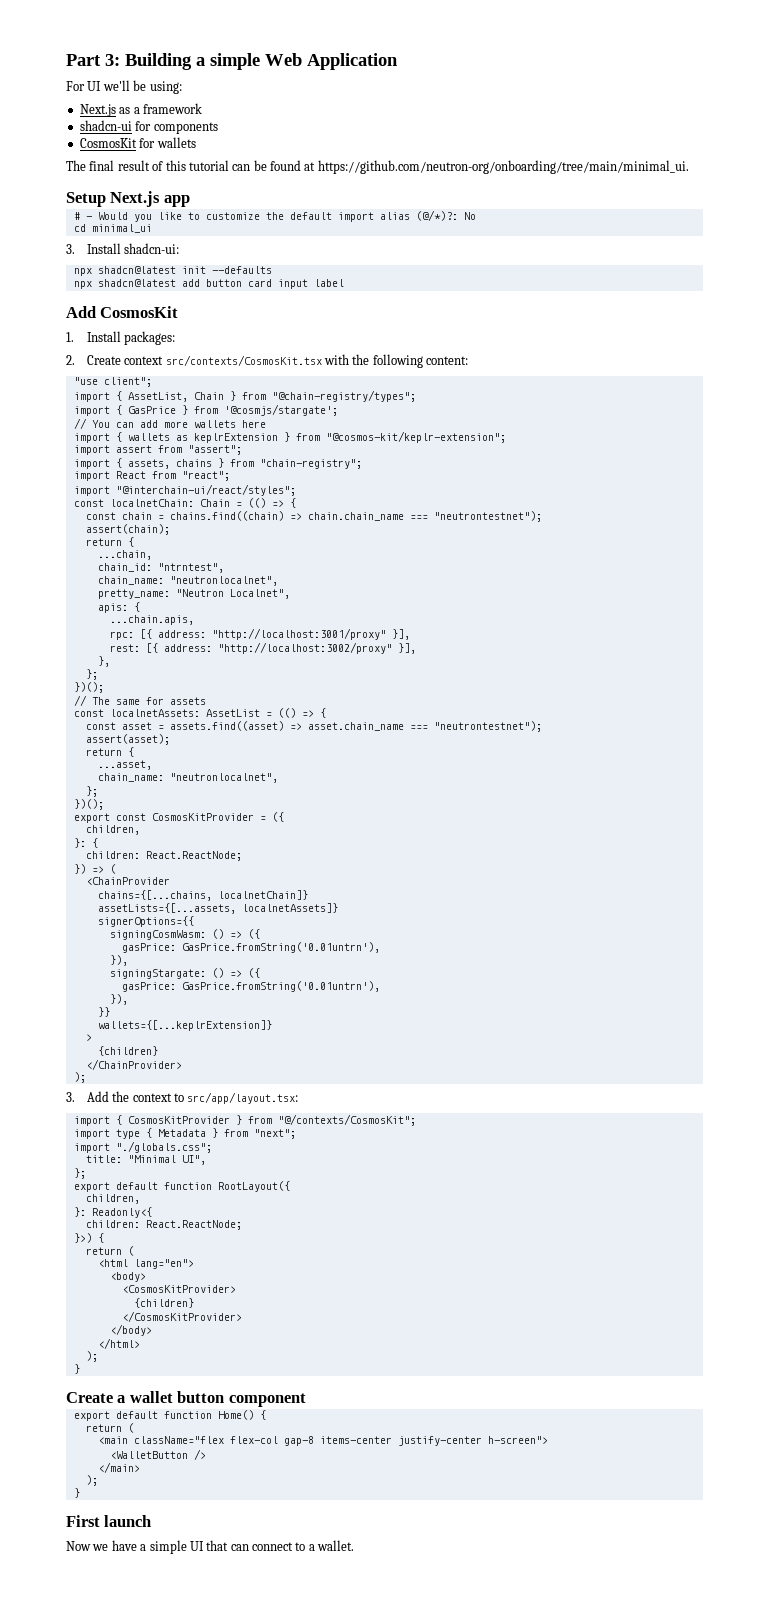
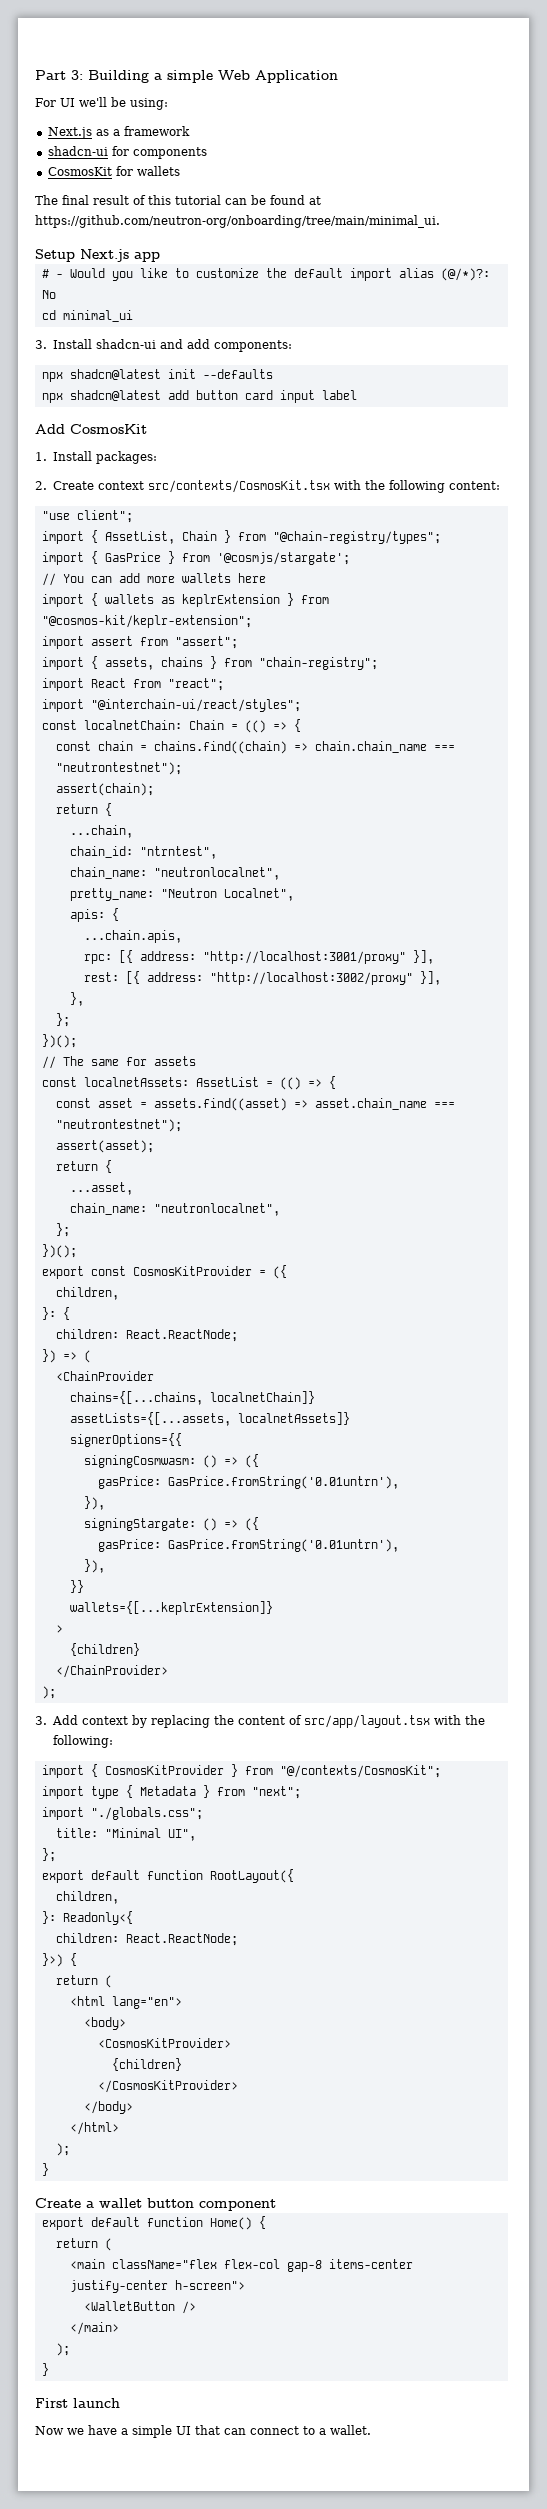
[124,243,180,254] shadcn-ui: -> [95,339,292,352] shadcn-ui and add components:
[109,930,206,940] signingCosmWasm: -> [83,1455,196,1468] signingCosmwasm:
[112,1091,299,1104] the context to src/app/layout.tsx: -> [81,1715,485,1728] [52,1735,113,1748] context by replacing the content of src/app/layout.tsx with the following:

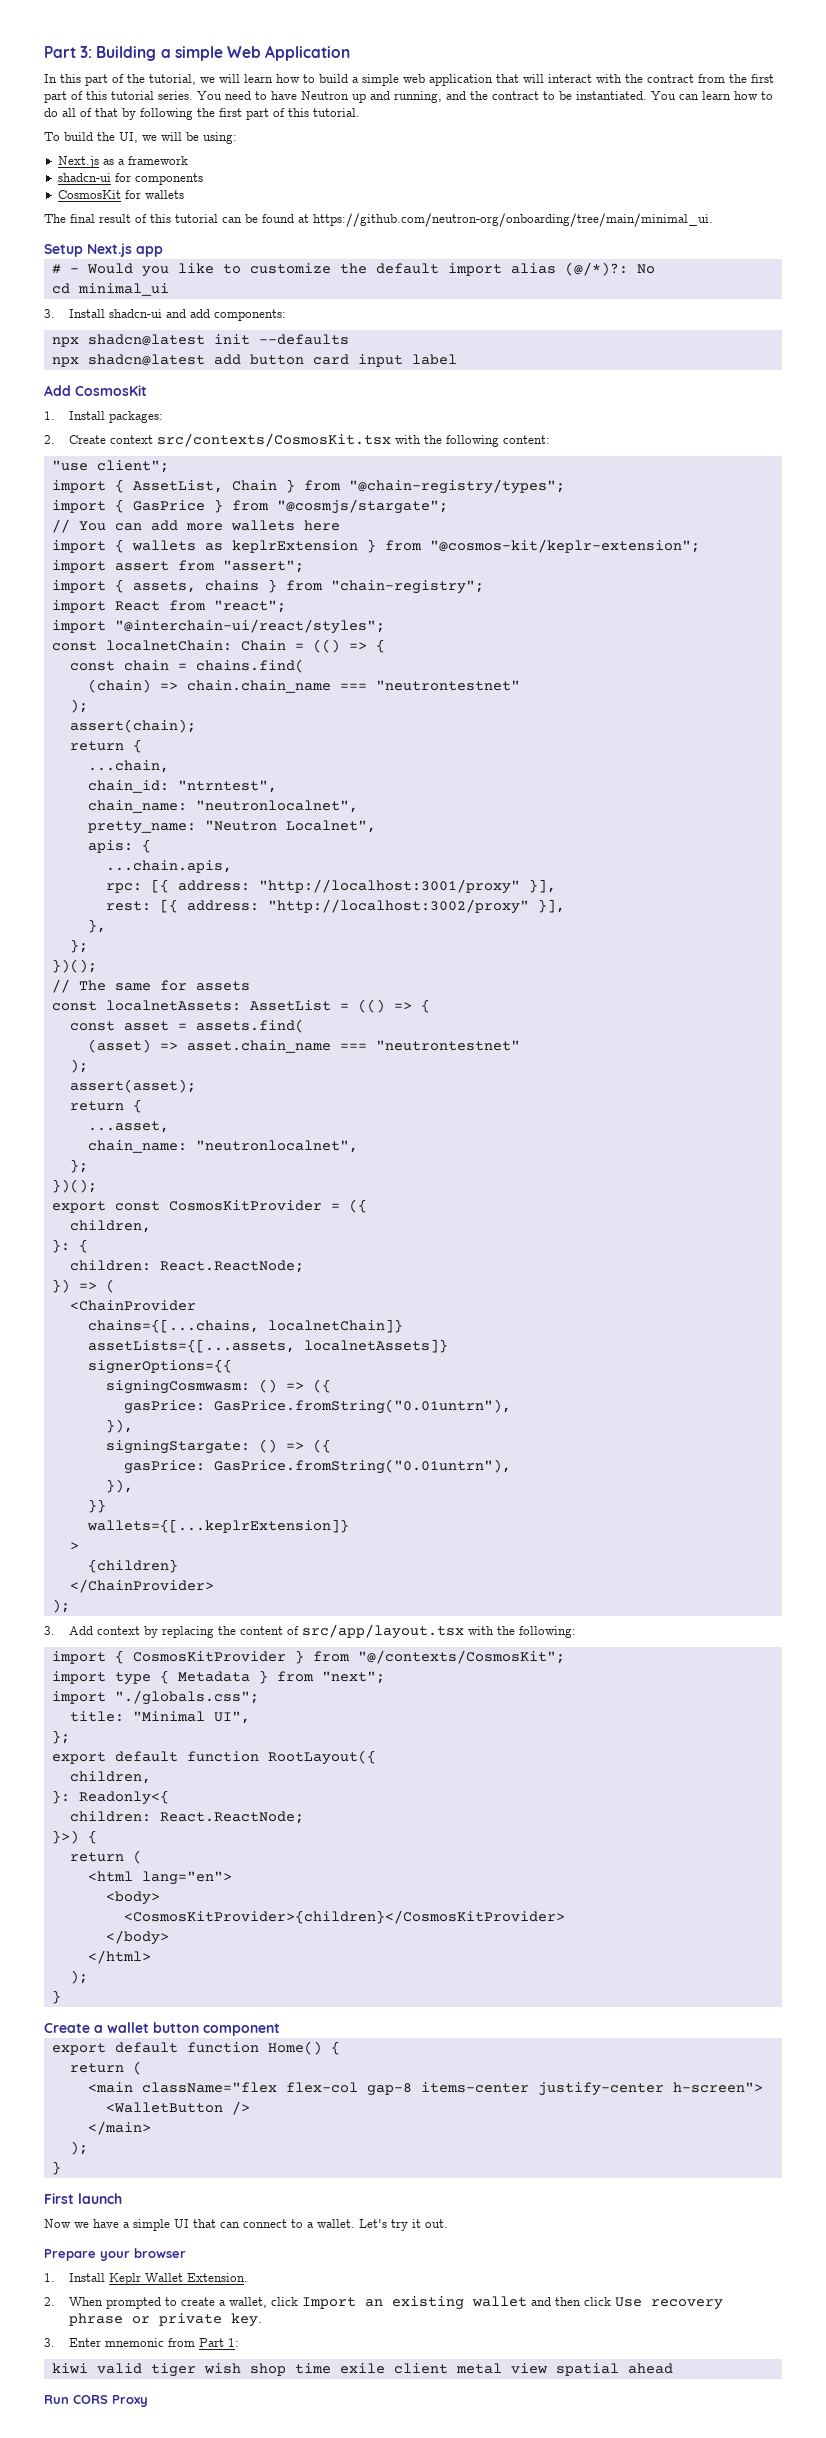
[35,97,107,107] For UI we'll -> [44,74,774,86] [44,91,773,103] [44,108,360,120] [44,132,182,143] In this part of the tutorial, we will learn how to build a simple web application that will interact with the contract from the first part of this tutorial series. You need to have Neutron up and running, and the contract to be instantiated. You can learn how to do all of that by following the first part of this tutorial. // To build the UI, we will
[216,552,350,565] '@cosmjs/stargate'; -> [276,499,448,514] "@cosmjs/stargate";
[153,741,287,754] chains.find((chain) -> [195,659,304,673] [87,679,151,693] chains.find( // (chain)
[55,762,182,775] "neutrontestnet"); -> [375,680,520,691] [69,699,88,713] "neutrontestnet" // );
[153,1098,287,1111] assets.find((asset) -> [195,1019,304,1033] [87,1039,151,1053] assets.find( // (asset)
[55,1119,182,1132] "neutrontestnet"); -> [375,1040,520,1051] [69,1059,88,1073] "neutrontestnet" // );
[167,1476,399,1489] GasPrice.fromString('0.01untrn'), -> [213,1399,511,1414] GasPrice.fromString("0.01untrn"),
[167,1539,399,1552] GasPrice.fromString('0.01untrn'), -> [213,1459,511,1474] GasPrice.fromString("0.01untrn"),
[97,2038,231,2048] [111,2058,182,2071] [97,2080,238,2093] <CosmosKitProvider> // {children} // </CosmosKitProvider> -> [123,1910,565,1924] <CosmosKitProvider>{children}</CosmosKitProvider>
(371, 2430) none -> [359,2219,448,2231] [44,2248,186,2261] [44,2273,248,2285] [44,2296,723,2310] [68,2313,262,2327] [44,2338,239,2347] [51,2363,673,2377] [44,2395,148,2407] Let's try it out. // Prepare your browser // 1. Install Keplr Wallet Extension. // 2. When prompted to create a wallet, click Import an existing wallet and then click Use recovery phrase or private key. // 3. Enter mnemonic from Part 1: // kiwi valid tiger wish shop time exile client metal view spatial ahead // Run CORS Proxy

